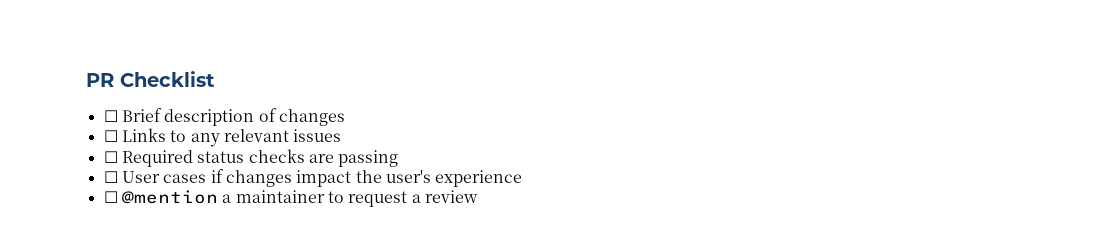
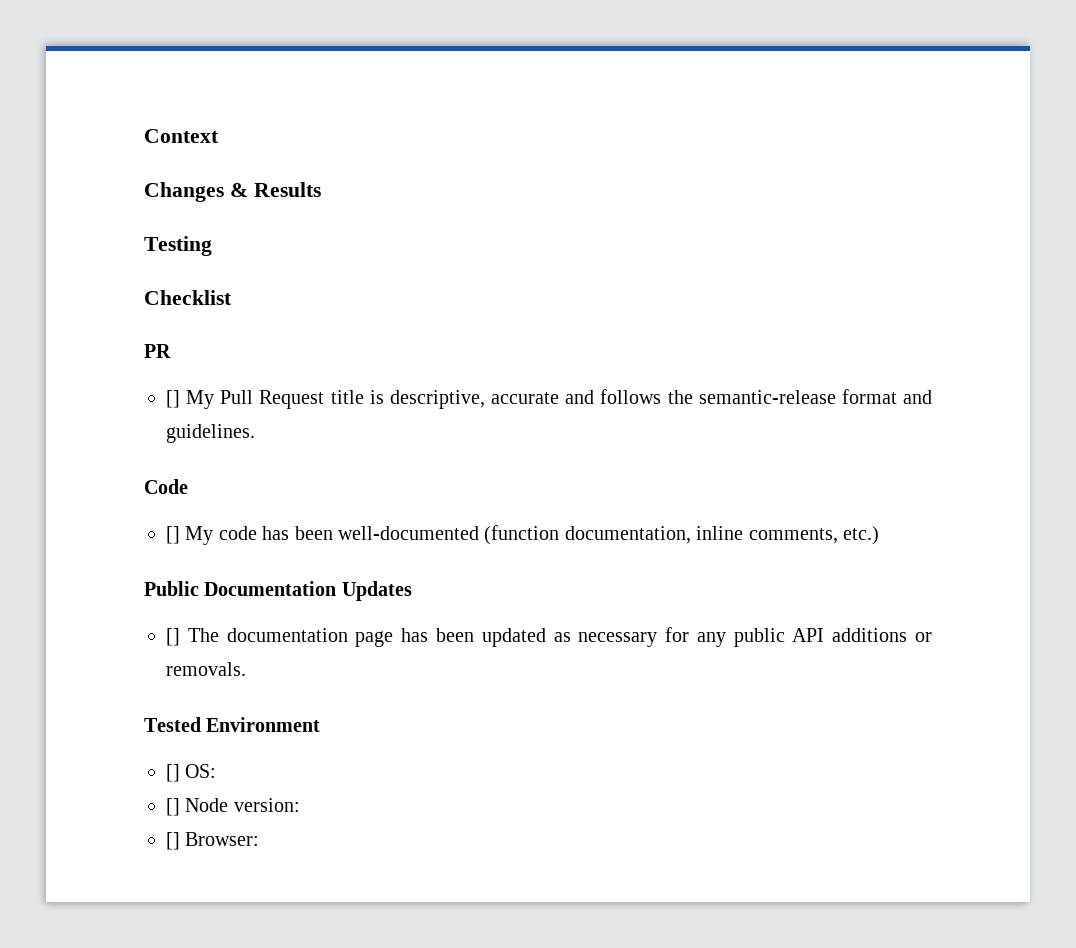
[86,71,215,87] [103,108,345,126] [103,128,342,147] [103,149,399,167] [103,169,523,187] [103,190,478,207] PR Checklist // ☐ Brief description of changes // ☐ Links to any relevant issues // ☐ Required status checks are passing // ☐ User cases if changes impact the user's experience // ☐ @mention a maintainer to request a review -> [144,129,219,143] [144,182,321,202] [144,236,212,256] [144,290,232,305] [144,344,171,358] [166,389,932,409] [166,424,255,443] [144,479,188,494] [166,525,879,545] [144,581,412,601] [166,627,933,647] [166,662,246,676] [144,717,321,732] [166,764,217,782] [166,798,300,816] [166,832,260,850] Context // Changes & Results // Testing // Checklist // PR // [] My Pull Request title is descriptive, accurate and follows the semantic-release format and guidelines. // Code // [] My code has been well-documented (function documentation, inline comments, etc.) // Public Documentation Updates // [] The documentation page has been updated as necessary for any public API additions or removals. // Tested Environment // [] OS: // [] Node version: // [] Browser:

